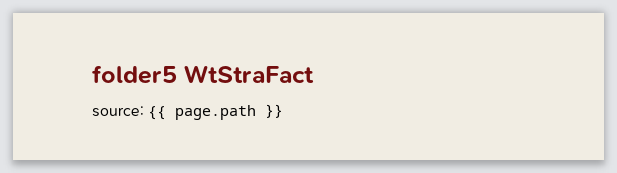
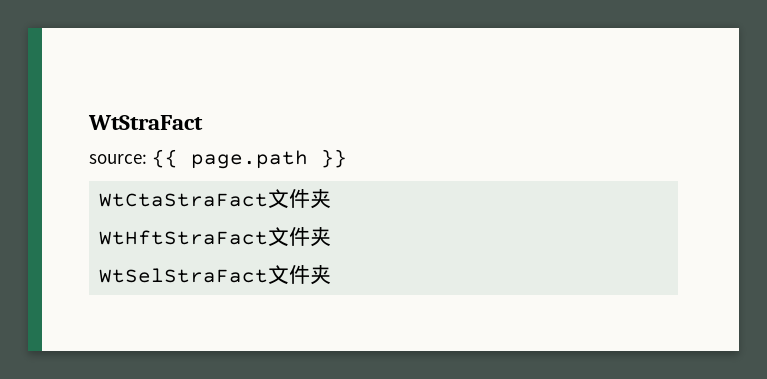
[92,65,177,84] folder5 -> (88, 122) none
(284, 111) none -> [99,189,332,209] [99,227,332,247] [99,265,332,285] // WtCtaStraFact文件夹 // WtHftStraFact文件夹 // WtSelStraFact文件夹

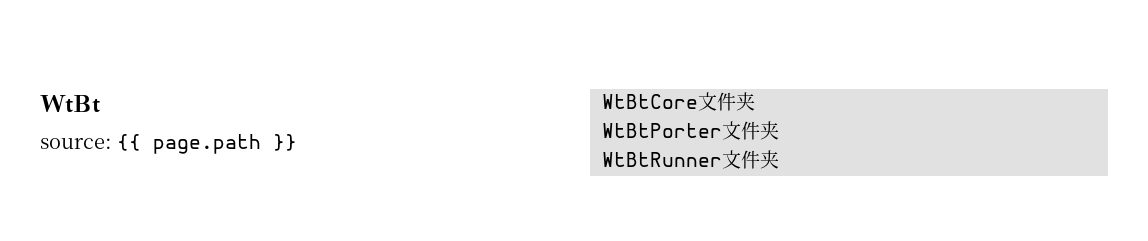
[88,115,203,130] WtStraFact -> [40,95,100,113] WtBt
[99,189,332,209] [99,227,332,247] [99,268,269,283] WtCtaStraFact文件夹 // WtHftStraFact文件夹 // WtSelStraFact -> [602,92,755,111] [602,121,779,140] [602,152,722,167] WtBtCore文件夹 // WtBtPorter文件夹 // WtBtRunner

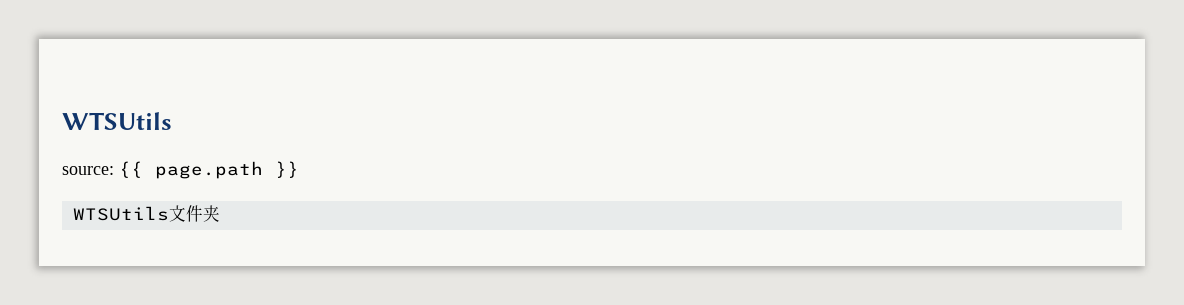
[40,95,100,113] WtBt -> [62,112,172,130] WTSUtils
[602,92,755,111] [602,121,779,140] [602,150,779,169] WtBtCore文件夹 // WtBtPorter文件夹 // WtBtRunner文件夹 -> [72,205,220,222] WTSUtils文件夹

